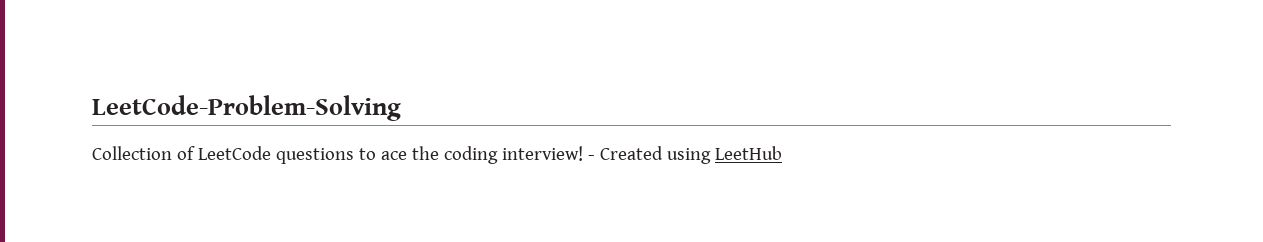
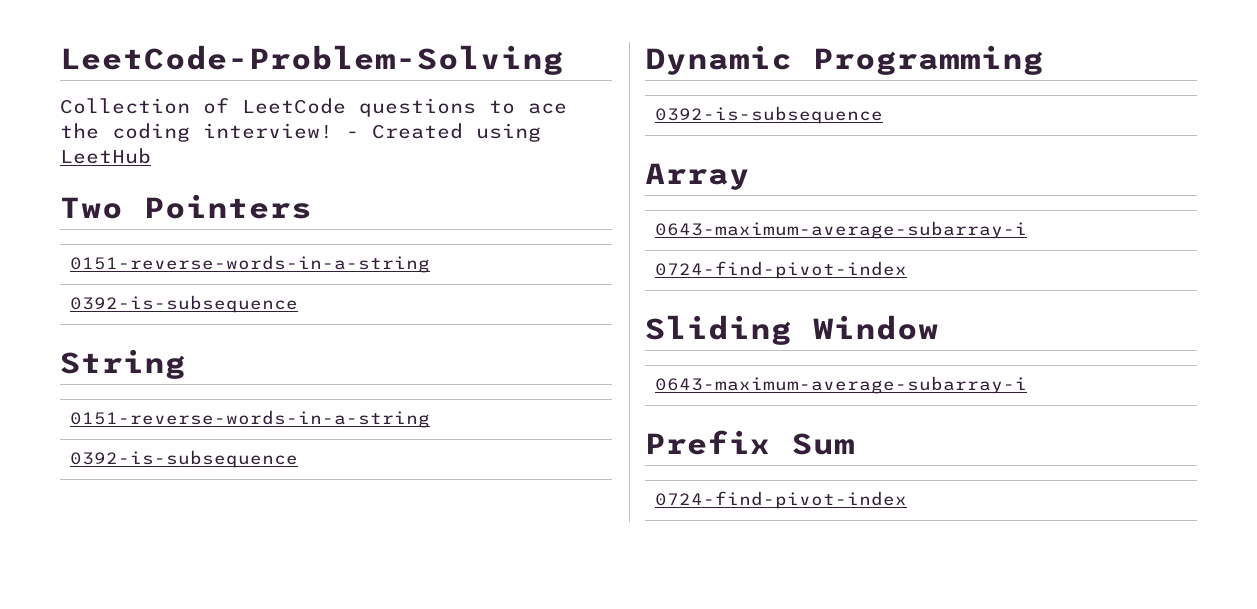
(782, 153) none -> [60,194,312,219] [70,255,431,273] [70,295,299,313] [60,349,186,379] [70,410,431,428] [70,450,299,468] [645,45,1044,75] [655,106,884,124] [645,163,750,190] [655,221,1028,239] [655,261,908,279] [645,315,939,345] [655,376,1028,394] [645,430,855,455] [655,491,908,509] // Two Pointers // 0151-reverse-words-in-a-string // 0392-is-subsequence // String // 0151-reverse-words-in-a-string // 0392-is-subsequence // Dynamic Programming // 0392-is-subsequence // Array // 0643-maximum-average-subarray-i // 0724-find-pivot-index // Sliding Window // 0643-maximum-average-subarray-i // Prefix Sum // 0724-find-pivot-index

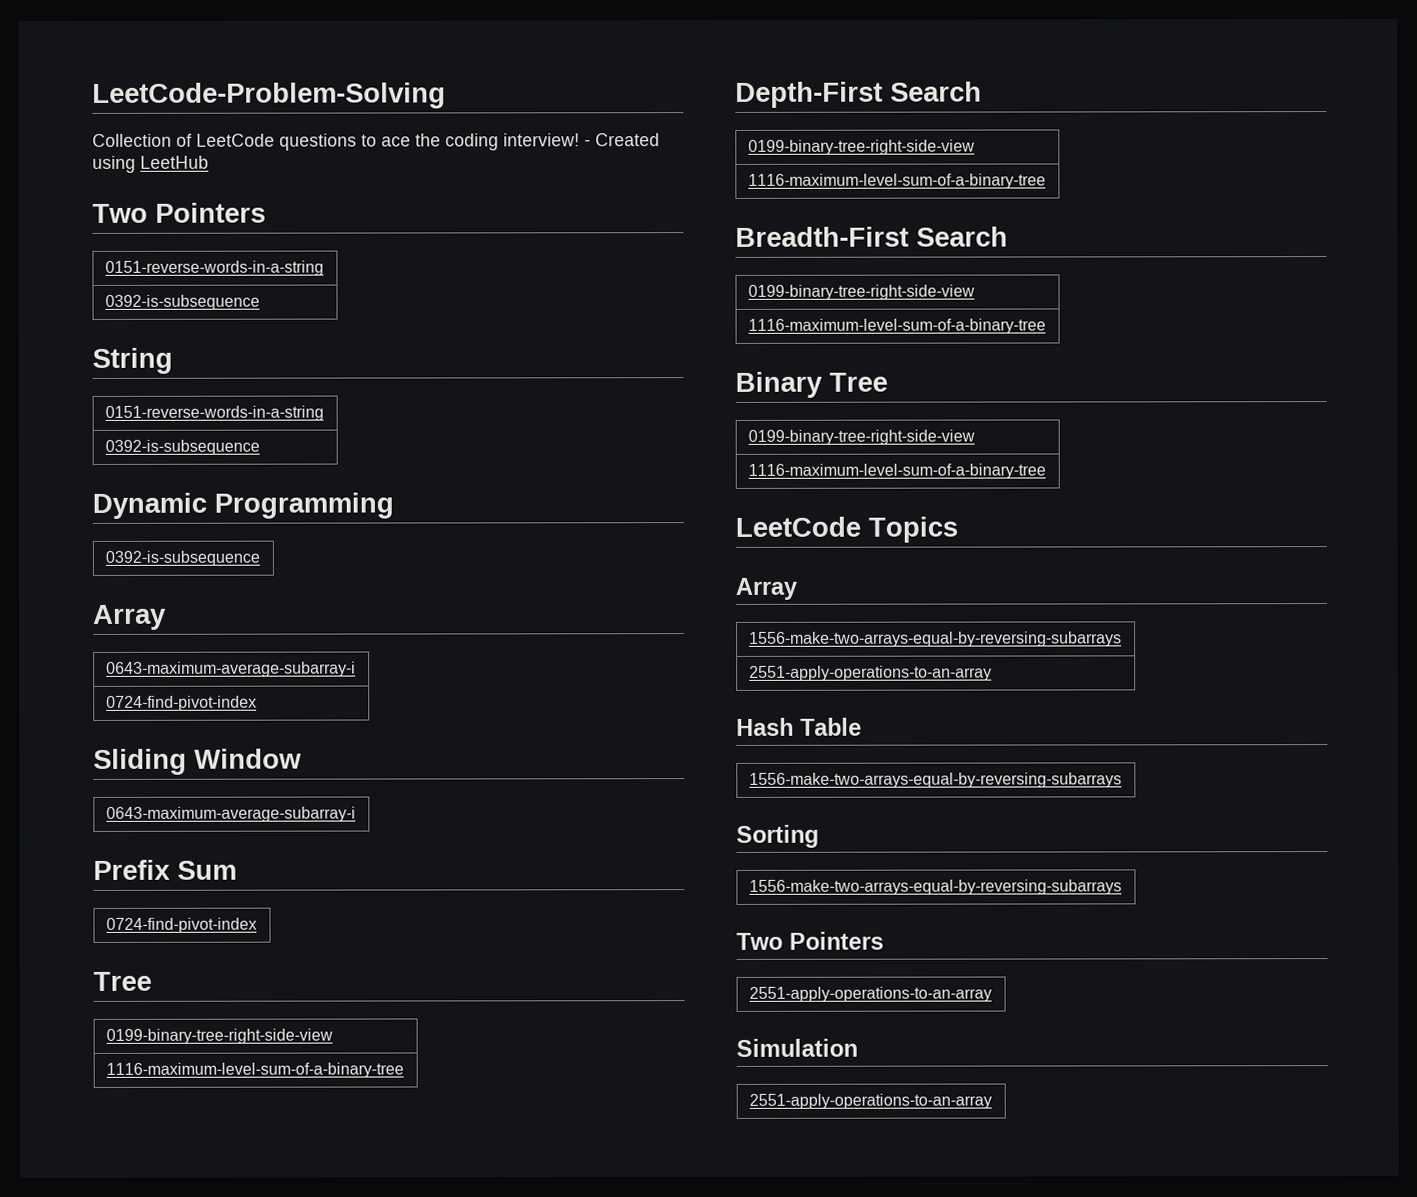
(908, 500) none -> [93,971,152,991] [105,1028,333,1044] [105,1062,404,1078] [735,81,982,108] [747,139,975,155] [747,173,1046,189] [735,226,1008,247] [747,284,975,300] [747,318,1046,334] [735,371,888,398] [747,429,975,445] [747,463,1046,479] [735,516,958,543] [735,577,798,600] [748,631,1122,647] [748,665,992,681] [736,717,862,736] [748,772,1122,788] [736,824,819,848] [748,879,1122,895] [736,931,884,950] [748,986,992,1002] [736,1038,858,1057] [748,1093,992,1109] // Tree // 0199-binary-tree-right-side-view // 1116-maximum-level-sum-of-a-binary-tree // Depth-First Search // 0199-binary-tree-right-side-view // 1116-maximum-level-sum-of-a-binary-tree // Breadth-First Search // 0199-binary-tree-right-side-view // 1116-maximum-level-sum-of-a-binary-tree // Binary Tree // 0199-binary-tree-right-side-view // 1116-maximum-level-sum-of-a-binary-tree // LeetCode Topics // Array // 1556-make-two-arrays-equal-by-reversing-subarrays // 2551-apply-operations-to-an-array // Hash Table // 1556-make-two-arrays-equal-by-reversing-subarrays // Sorting // 1556-make-two-arrays-equal-by-reversing-subarrays // Two Pointers // 2551-apply-operations-to-an-array // Simulation // 2551-apply-operations-to-an-array

